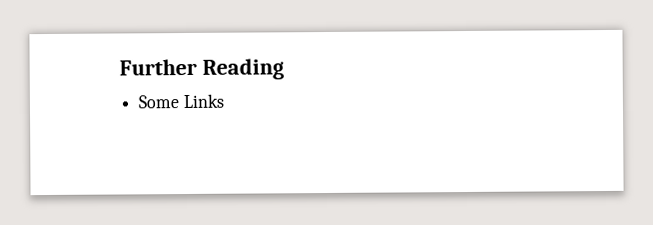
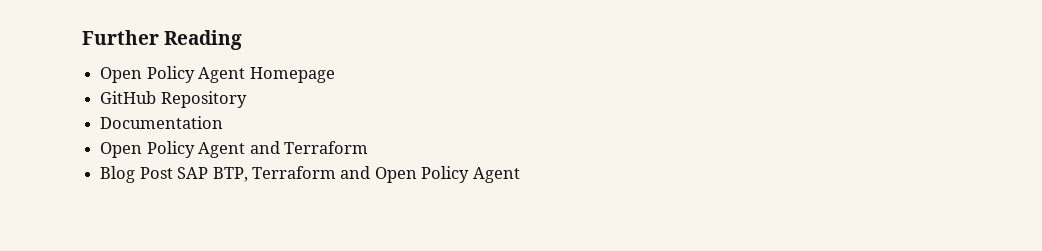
[138,93,224,109] Some Links -> [100,66,335,83] [100,91,247,108] [100,116,224,129] [100,141,368,158] [100,166,520,183] Open Policy Agent Homepage // GitHub Repository // Documentation // Open Policy Agent and Terraform // Blog Post SAP BTP, Terraform and Open Policy Agent

